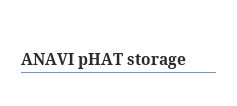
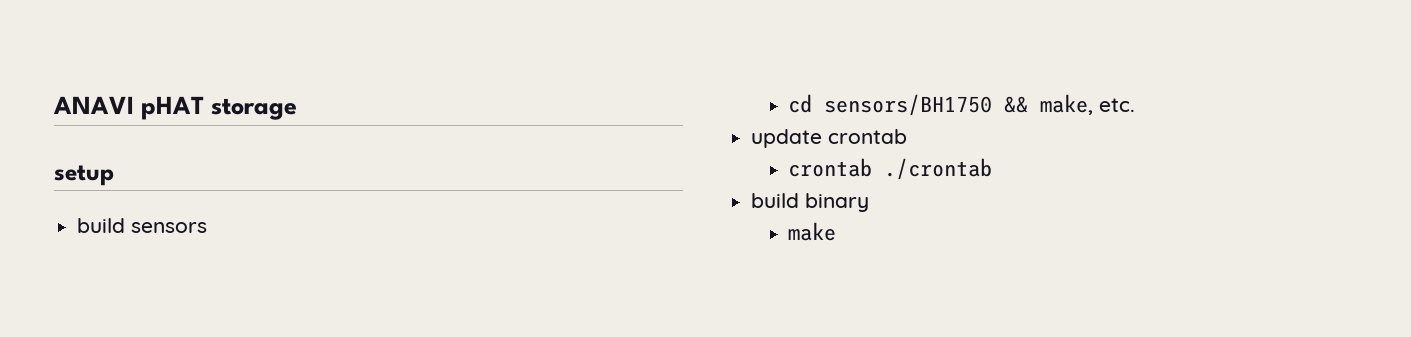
(187, 61) none -> [54,165,114,186] [77,218,208,233] [788,94,1136,116] [751,129,908,148] [788,158,993,180] [751,193,870,212] [788,222,837,241] // setup // build sensors // cd sensors/BH1750 && make, etc. // update crontab // crontab ./crontab // build binary // make

